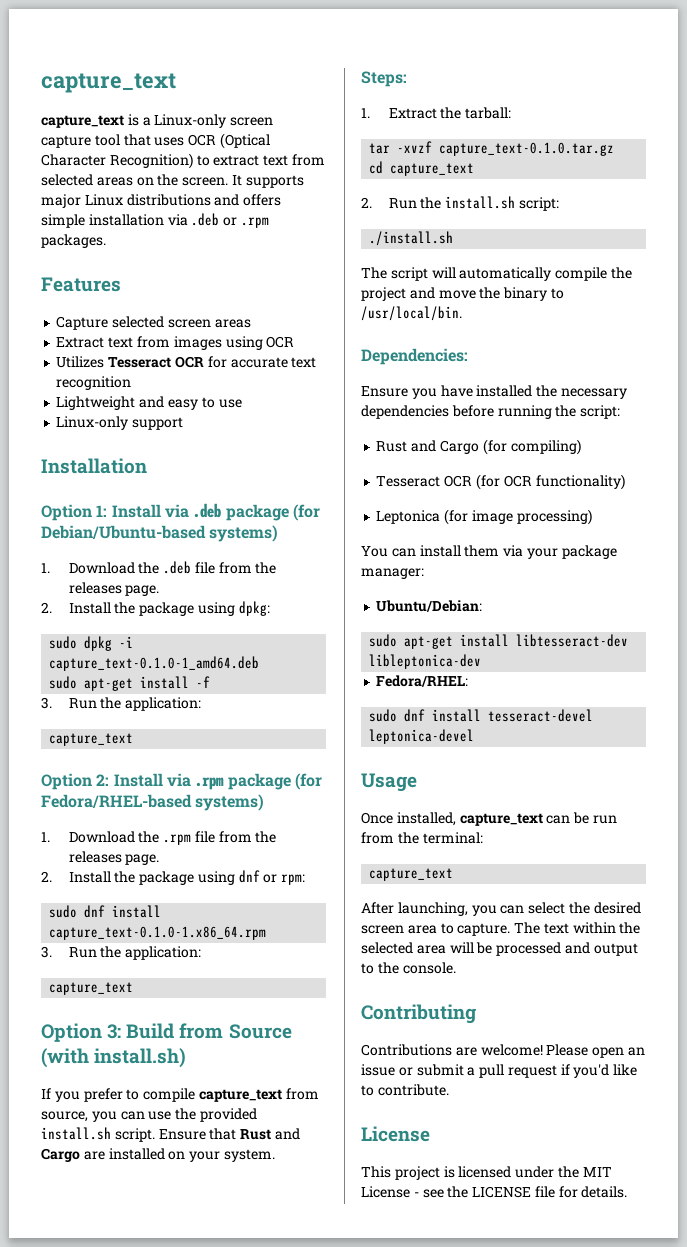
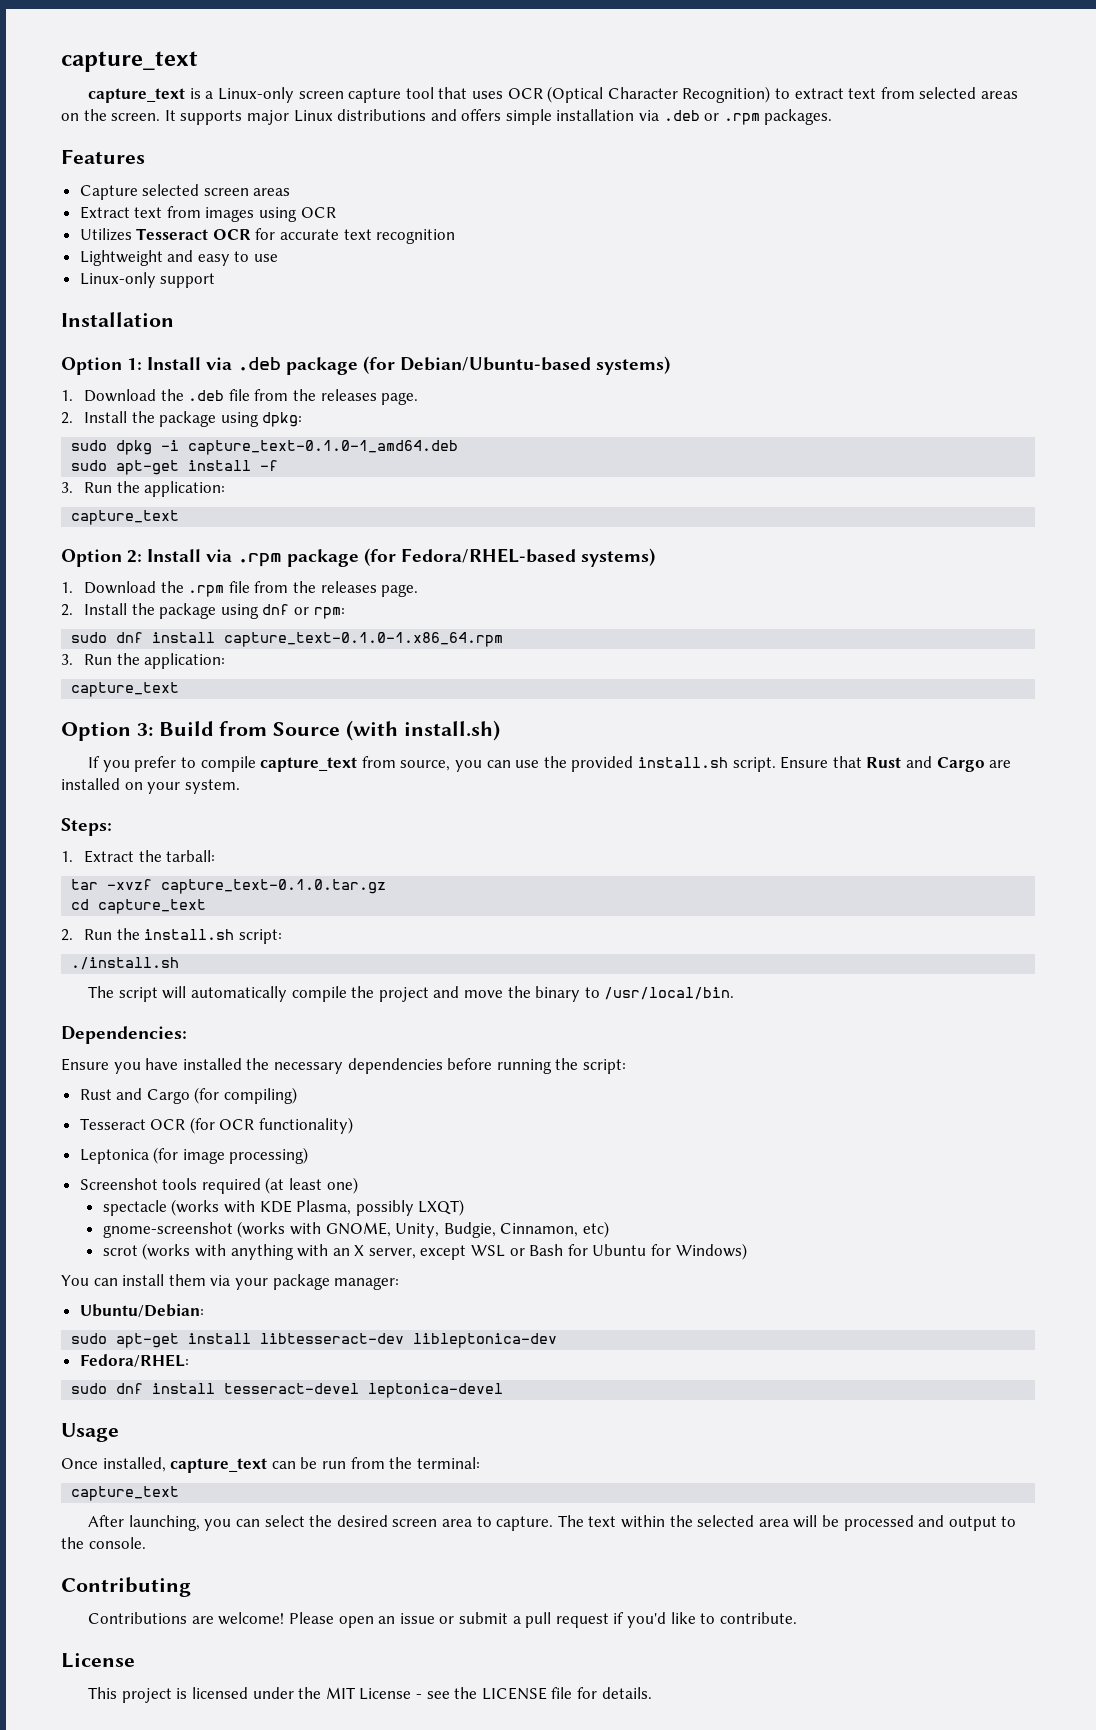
(592, 517) none -> [79,1177,358,1194] [102,1199,465,1216] [102,1221,609,1238] [102,1243,747,1260] // Screenshot tools required (at least one) // spectacle (works with KDE Plasma, possibly LXQT) // gnome-screenshot (works with GNOME, Unity, Budgie, Cinnamon, etc) // scrot (works with anything with an X server, except WSL or Bash for Ubuntu for Windows)

